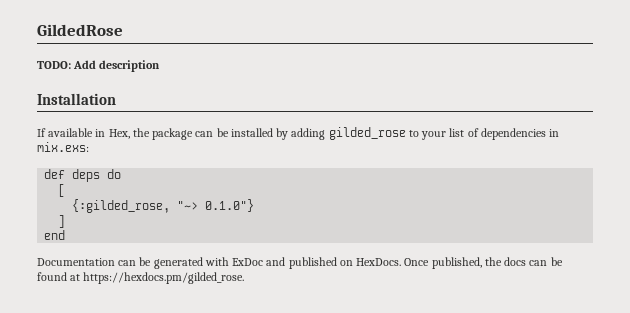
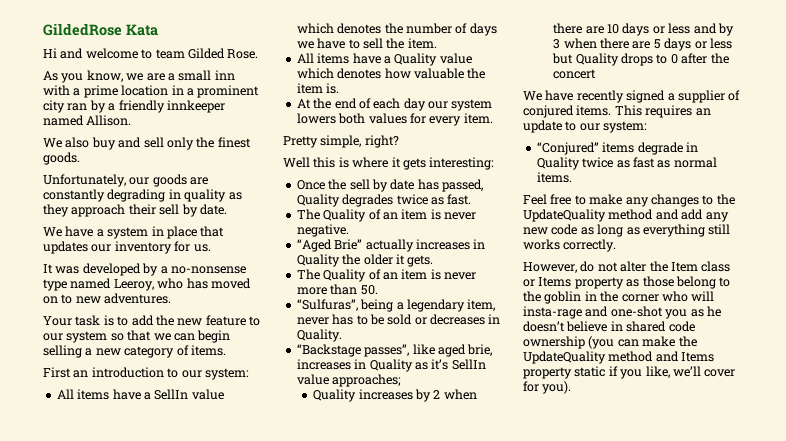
[37,60,161,72] [37,93,116,105] [37,127,560,140] [37,142,89,152] [44,169,122,182] [58,184,66,197] [72,199,255,213] [58,215,66,228] [44,230,66,240] [37,257,563,269] [37,272,245,284] // TODO: Add description // Installation // If available in Hex, the package can be installed by adding gilded_rose to your list of dependencies in mix.exs: // def deps do // [ // {:gilded_rose, "~> 0.1.0"} // ] // end // Documentation can be generated with ExDoc and published on HexDocs. Once published, the docs can be found at https://hexdocs.pm/gilded_rose. -> [126,24,158,36] [43,48,259,59] [43,70,235,83] [43,85,260,98] [43,100,225,113] [43,115,132,126] [43,137,251,150] [43,152,80,165] [43,174,209,187] [43,189,242,202] [43,204,227,217] [43,226,225,239] [43,241,211,254] [43,263,246,276] [43,278,251,291] [43,293,172,304] [43,315,260,326] [43,330,231,343] [43,345,226,358] [43,367,249,380] [56,389,224,400] [296,23,497,36] [296,38,437,49] [296,53,472,66] [296,68,486,79] [296,83,340,94] [296,98,493,111] [296,113,493,126] [283,135,399,148] [283,157,495,170] [296,179,483,192] [296,194,472,207] [296,209,476,222] [296,224,349,237] [296,239,486,252] [296,254,434,267] [296,269,476,282] [296,284,378,295] [296,299,496,312] [296,314,501,325] [296,329,342,342] [296,344,493,357] [296,359,486,372] [296,374,402,387] [313,389,477,402] [553,23,734,36] [553,38,732,51] [552,53,729,66] [553,69,597,79] [523,90,741,103] [523,105,711,118] [523,120,648,133] [536,142,698,155] [536,157,717,170] [536,172,572,183] [523,194,735,207] [523,209,729,222] [523,224,731,237] [523,239,617,252] [523,261,731,273] [523,276,731,289] [523,291,715,304] [523,306,721,319] [523,321,695,332] [523,336,697,349] [523,351,715,364] [523,366,736,379] [523,381,572,394] Kata // Hi and welcome to team Gilded Rose. // As you know, we are a small inn with a prime location in a prominent city ran by a friendly innkeeper named Allison. // We also buy and sell only the finest goods. // Unfortunately, our goods are constantly degrading in quality as they approach their sell by date. // We have a system in place that updates our inventory for us. // It was developed by a no-nonsense type named Leeroy, who has moved on to new adventures. // Your task is to add the new feature to our system so that we can begin selling a new category of items. // First an introduction to our system: // All items have a SellIn value which denotes the number of days we have to sell the item. // All items have a Quality value which denotes how valuable the item is. // At the end of each day our system lowers both values for every item. // Pretty simple, right? // Well this is where it gets interesting: // Once the sell by date has passed, Quality degrades twice as fast. // The Quality of an item is never negative. // “Aged Brie” actually increases in Quality the older it gets. // The Quality of an item is never more than 50. // “Sulfuras”, being a legendary item, never has to be sold or decreases in Quality. // “Backstage passes”, like aged brie, increases in Quality as it’s SellIn value approaches; // Quality increases by 2 when there are 10 days or less and by 3 when there are 5 days or less but Quality drops to 0 after the concert // We have recently signed a supplier of conjured items. This requires an update to our system: // “Conjured” items degrade in Quality twice as fast as normal items. // Feel free to make any changes to the UpdateQuality method and add any new code as long as everything still works correctly. // However, do not alter the Item class or Items property as those belong to the goblin in the corner who will insta-rage and one-shot you as he doesn’t believe in shared code ownership (you can make the UpdateQuality method and Items property static if you like, we’ll cover for you).

